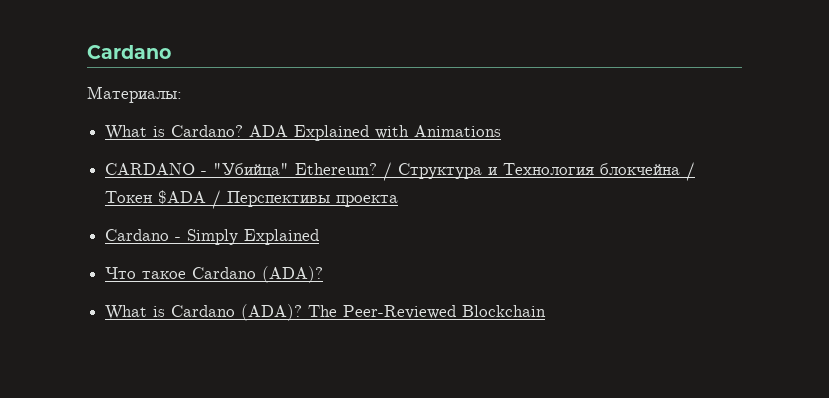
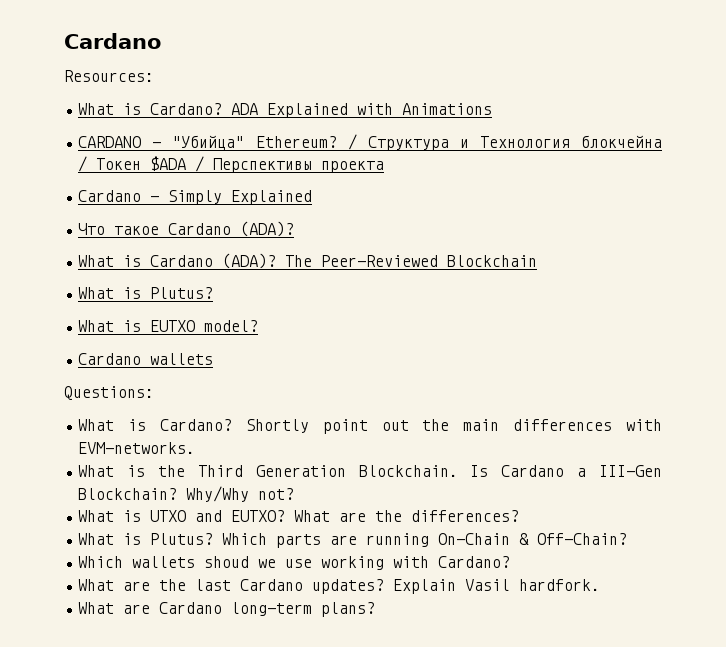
[87,86,182,103] Материалы: -> [64,70,154,82] Resources:
(547, 311) none -> [78,287,214,299] [78,320,259,332] [78,353,214,365] [64,386,154,400] [78,419,662,434] [78,442,196,454] [78,465,663,477] [78,486,295,502] [78,510,520,522] [78,533,628,548] [78,556,511,570] [78,579,601,594] [78,602,376,617] // What is Plutus? // What is EUTXO model? // Cardano wallets // Questions: // What is Cardano? Shortly point out the main differences with EVM-networks. // What is the Third Generation Blockchain. Is Cardano a III-Gen Blockchain? Why/Why not? // What is UTXO and EUTXO? What are the differences? // What is Plutus? Which parts are running On-Chain & Off-Chain? // Which wallets shoud we use working with Cardano? // What are the last Cardano updates? Explain Vasil hardfork. // What are Cardano long-term plans?

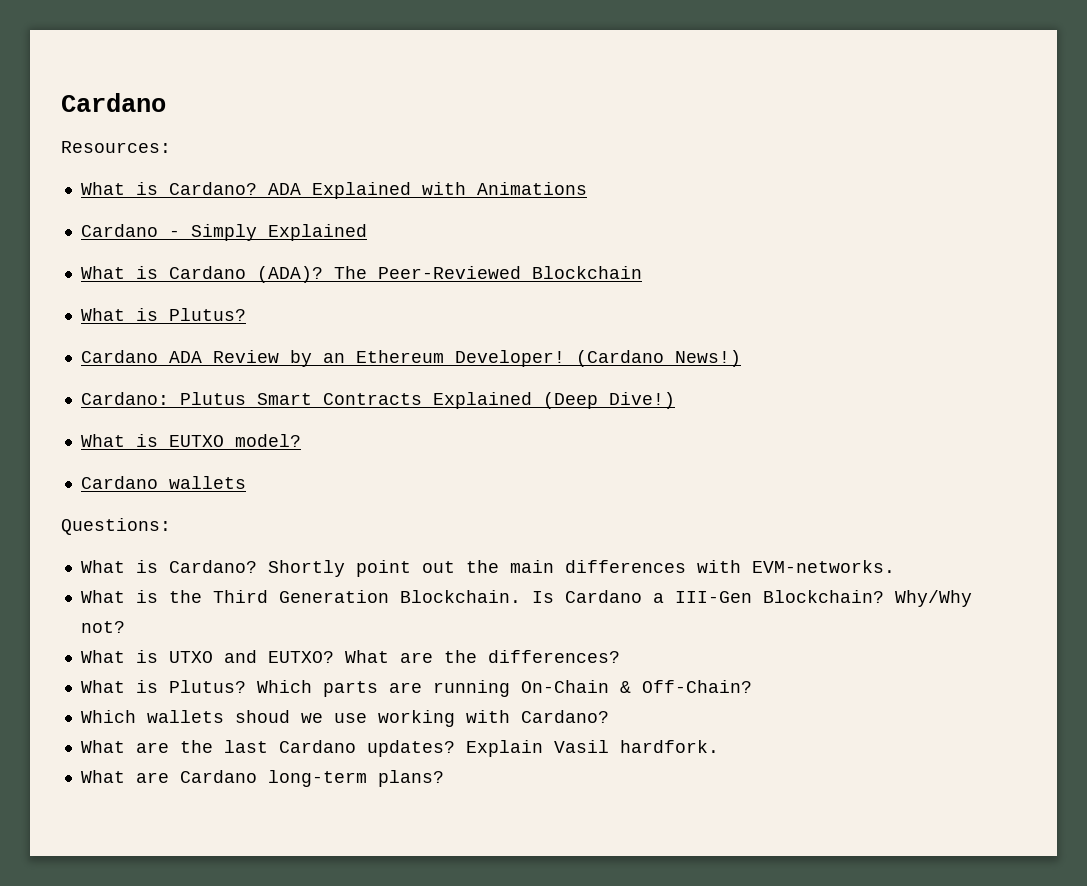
[78,134,662,151] [78,156,385,173] // CARDANO - "Убийца" Ethereum? / Структура и Технология блокчейна / Токен $ADA / Перспективы проекта -> (587, 188) none
[78,221,295,237] // Что такое Cardano (ADA)? -> (367, 232) none
(214, 293) none -> [80,350,741,367] [80,392,675,409] // Cardano ADA Review by an Ethereum Developer! (Cardano News!) // Cardano: Plutus Smart Contracts Explained (Deep Dive!)

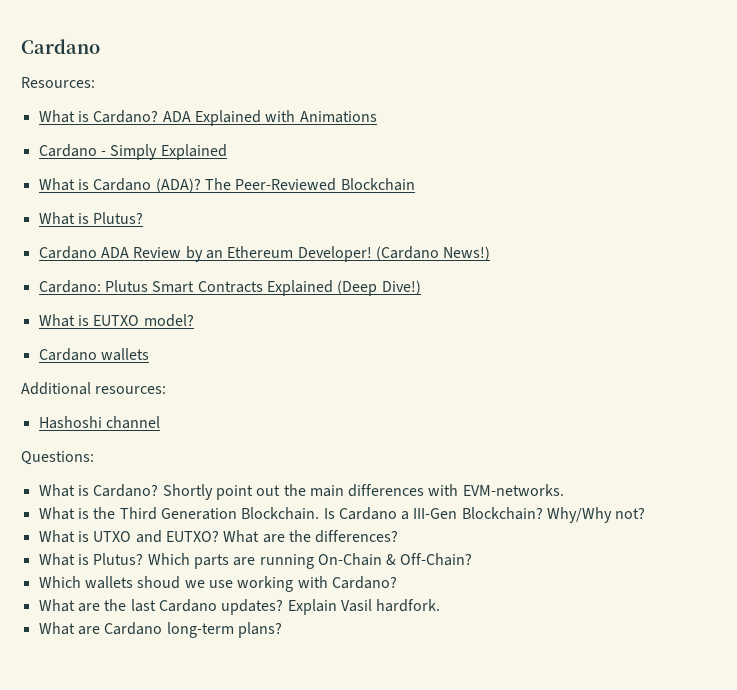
(246, 482) none -> [21,382,167,395] [38,416,160,429] // Additional resources: // Hashoshi channel

